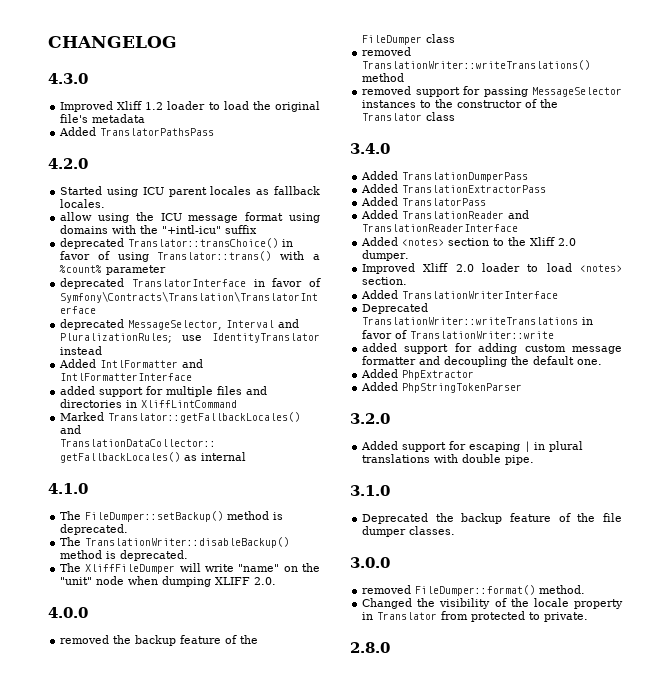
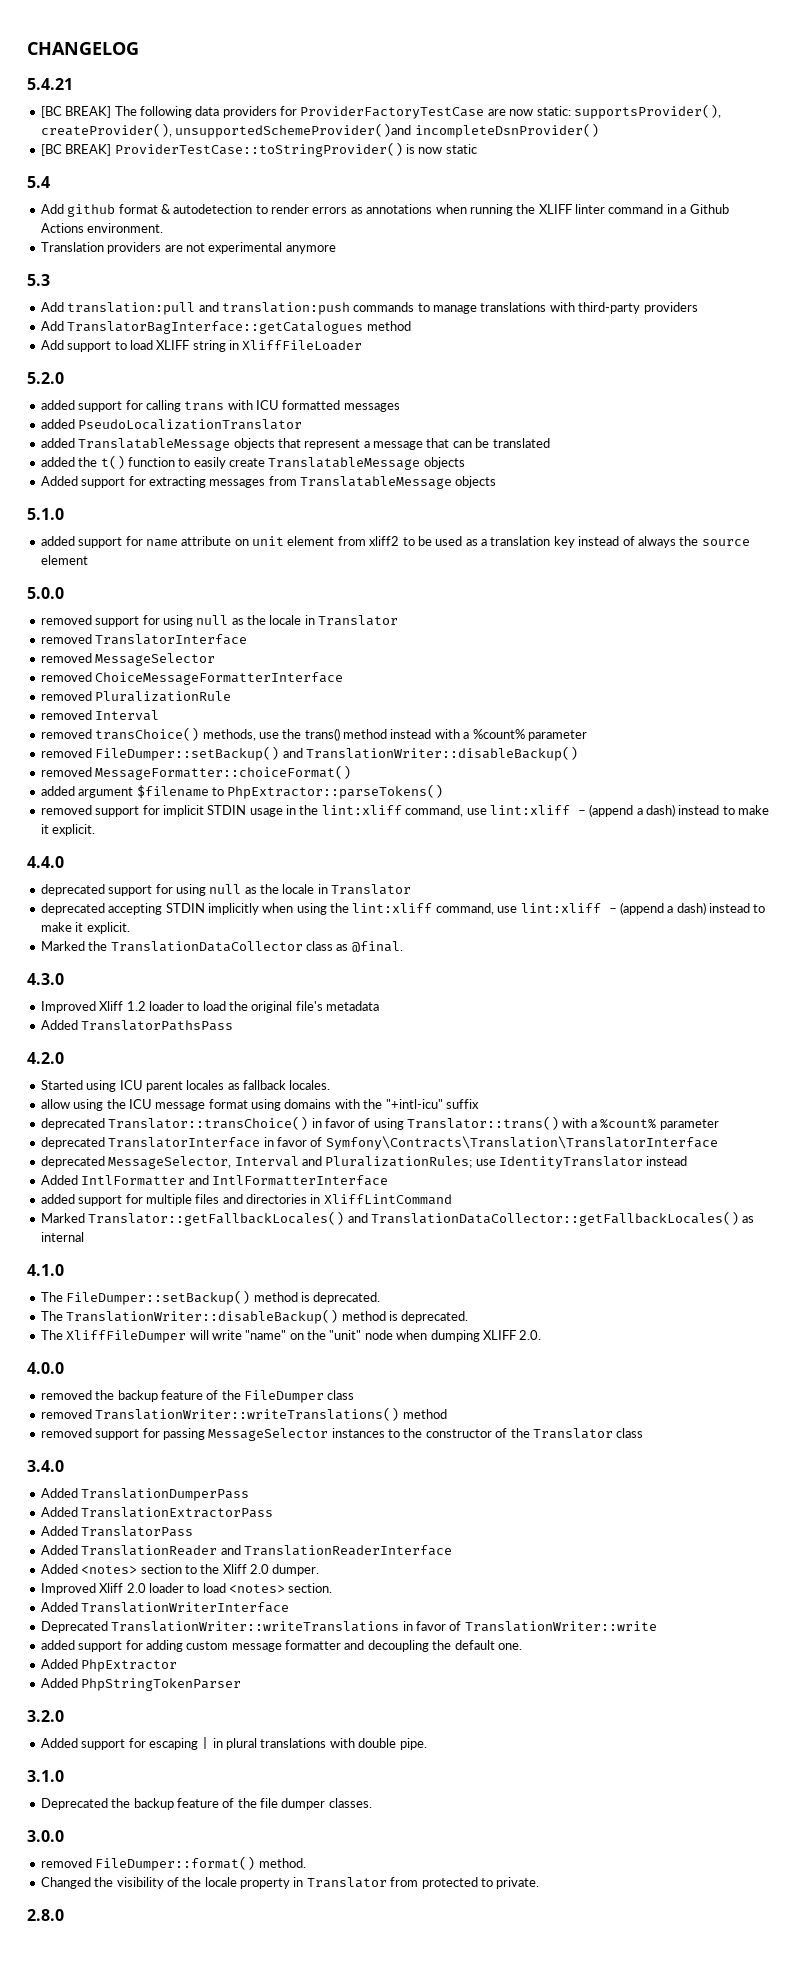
(177, 42) none -> [27,78,73,90] [40,104,721,119] [40,123,599,138] [40,142,477,157] [27,176,50,188] [40,204,729,217] [40,223,164,233] [40,242,336,254] [27,274,50,286] [40,302,698,315] [40,321,411,334] [40,340,363,352] [27,372,64,384] [40,400,400,412] [40,419,303,430] [40,438,550,451] [40,455,465,470] [40,476,497,489] [27,508,64,520] [40,536,750,548] [40,555,88,565] [27,587,64,599] [40,615,399,627] [40,634,248,645] [40,653,216,666] [40,672,344,685] [40,691,232,702] [40,710,160,721] [40,727,587,741] [40,746,578,761] [40,765,352,780] [40,784,444,799] [40,804,770,817] [40,824,96,836] [27,856,64,868] [40,884,412,896] [40,902,766,915] [40,922,130,934] [40,941,403,952] // 5.4.21 // [BC BREAK] The following data providers for ProviderFactoryTestCase are now static: supportsProvider(), createProvider(), unsupportedSchemeProvider()and incompleteDsnProvider() // [BC BREAK] ProviderTestCase::toStringProvider() is now static // 5.4 // Add github format & autodetection to render errors as annotations when running the XLIFF linter command in a Github Actions environment. // Translation providers are not experimental anymore // 5.3 // Add translation:pull and translation:push commands to manage translations with third-party providers // Add TranslatorBagInterface::getCatalogues method // Add support to load XLIFF string in XliffFileLoader // 5.2.0 // added support for calling trans with ICU formatted messages // added PseudoLocalizationTranslator // added TranslatableMessage objects that represent a message that can be translated // added the t() function to easily create TranslatableMessage objects // Added support for extracting messages from TranslatableMessage objects // 5.1.0 // added support for name attribute on unit element from xliff2 to be used as a translation key instead of always the source element // 5.0.0 // removed support for using null as the locale in Translator // removed TranslatorInterface // removed MessageSelector // removed ChoiceMessageFormatterInterface // removed PluralizationRule // removed Interval // removed transChoice() methods, use the trans() method instead with a %count% parameter // removed FileDumper::setBackup() and TranslationWriter::disableBackup() // removed MessageFormatter::choiceFormat() // added argument $filename to PhpExtractor::parseTokens() // removed support for implicit STDIN usage in the lint:xliff command, use lint:xliff - (append a dash) instead to make it explicit. // 4.4.0 // deprecated support for using null as the locale in Translator // deprecated accepting STDIN implicitly when using the lint:xliff command, use lint:xliff - (append a dash) instead to make it explicit. // Marked the TranslationDataCollector class as @final.

